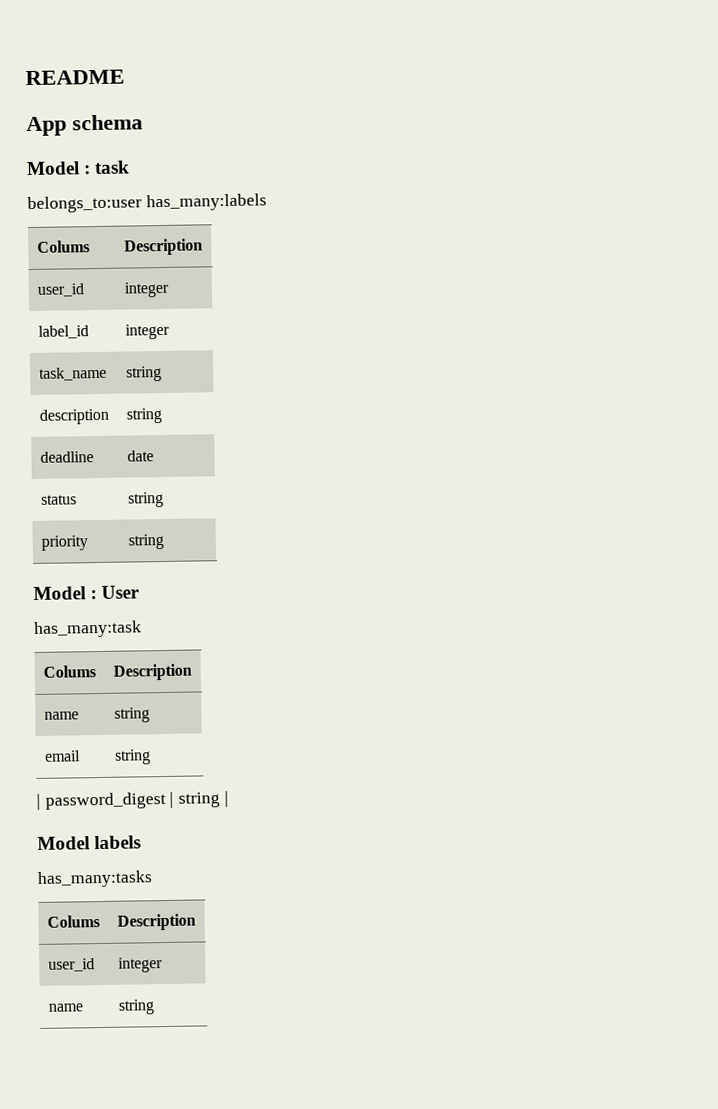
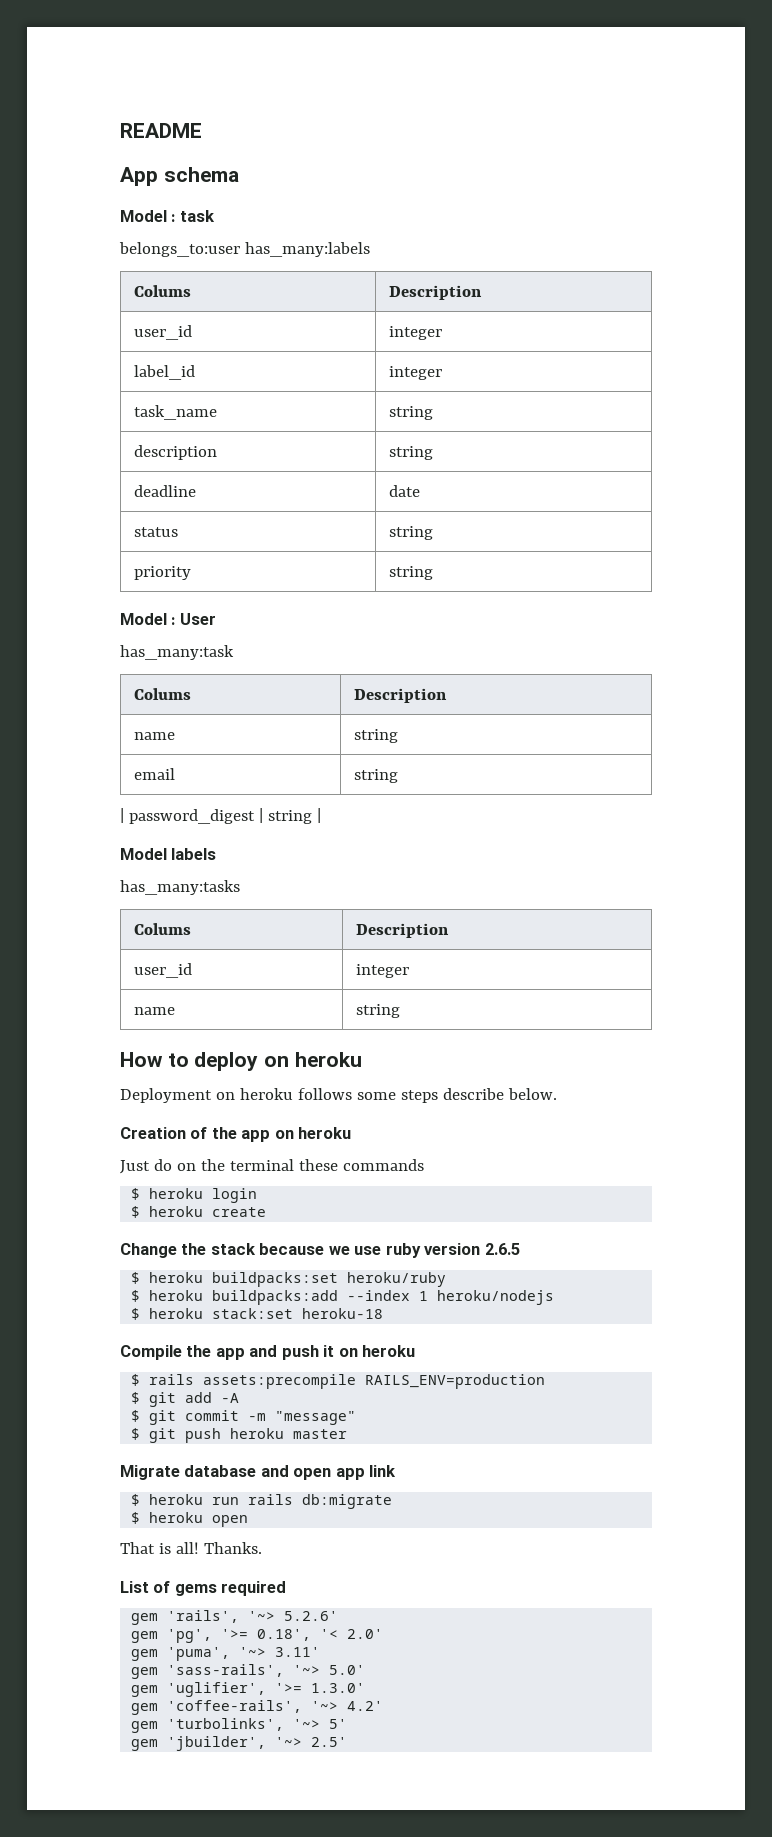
(155, 1007) none -> [120,1052,362,1071] [120,1088,557,1103] [120,1127,352,1142] [120,1159,424,1174] [131,1188,258,1203] [131,1206,267,1218] [120,1243,520,1258] [131,1272,447,1287] [131,1290,555,1305] [131,1308,384,1320] [120,1345,416,1360] [131,1374,546,1389] [131,1392,240,1407] [131,1410,357,1425] [131,1428,348,1443] [120,1465,397,1480] [131,1494,393,1509] [131,1512,249,1527] [120,1542,262,1554] [120,1581,287,1596] [131,1610,339,1625] [131,1629,384,1643] [131,1647,321,1661] [131,1664,366,1679] [131,1682,366,1697] [131,1700,384,1715] [131,1718,348,1733] [131,1736,348,1751] // How to deploy on heroku // Deployment on heroku follows some steps describe below. // Creation of the app on heroku // Just do on the terminal these commands // $ heroku login // $ heroku create // Change the stack because we use ruby version 2.6.5 // $ heroku buildpacks:set heroku/ruby // $ heroku buildpacks:add --index 1 heroku/nodejs // $ heroku stack:set heroku-18 // Compile the app and push it on heroku // $ rails assets:precompile RAILS_ENV=production // $ git add -A // $ git commit -m "message" // $ git push heroku master // Migrate database and open app link // $ heroku run rails db:migrate // $ heroku open // That is all! Thanks. // List of gems required // gem 'rails', '~> 5.2.6' // gem 'pg', '>= 0.18', '< 2.0' // gem 'puma', '~> 3.11' // gem 'sass-rails', '~> 5.0' // gem 'uglifier', '>= 1.3.0' // gem 'coffee-rails', '~> 4.2' // gem 'turbolinks', '~> 5' // gem 'jbuilder', '~> 2.5'

